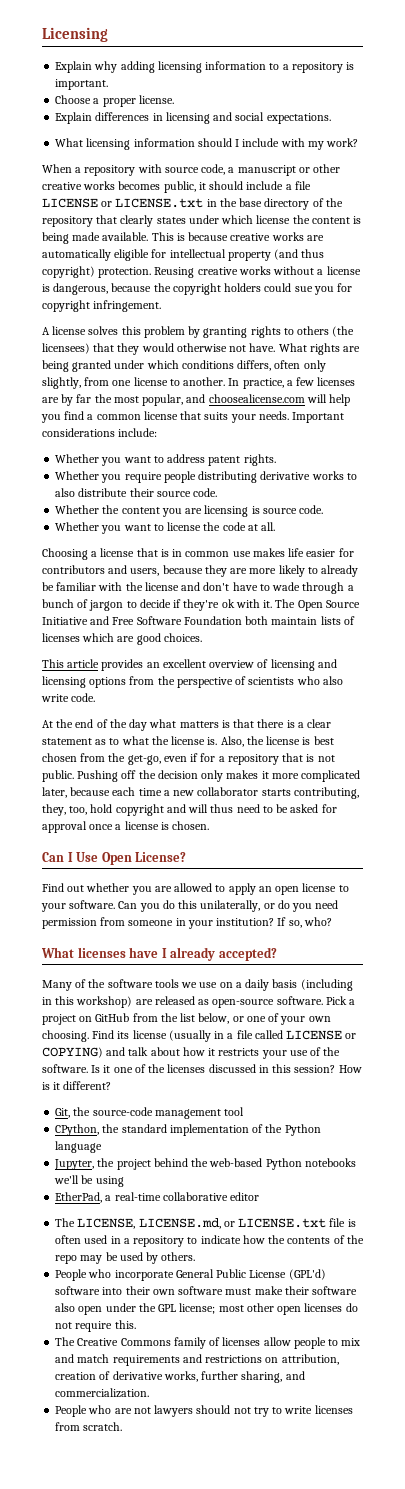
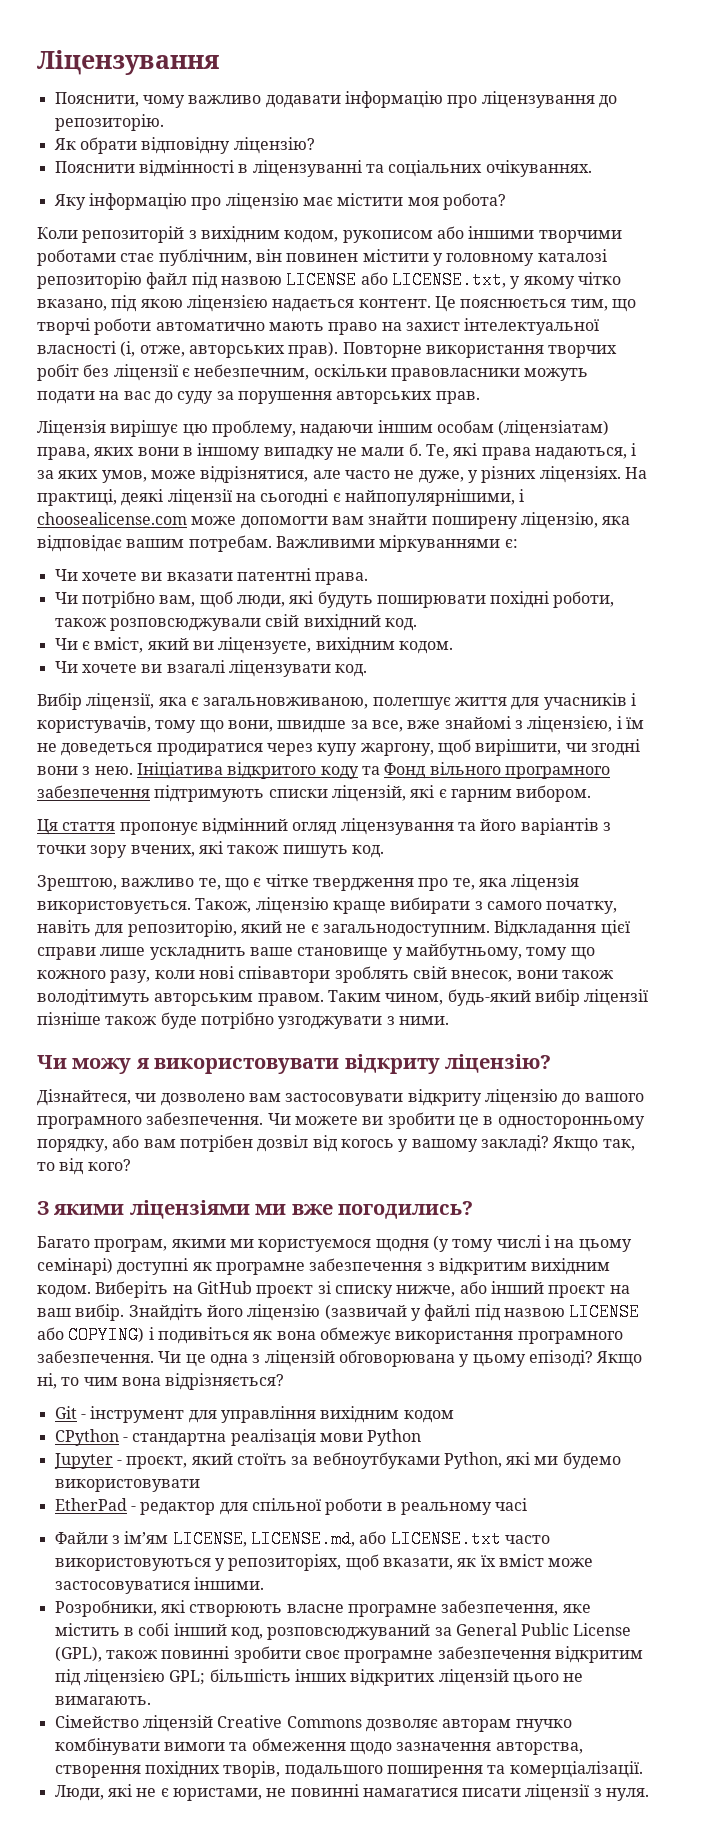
[42,27,108,42] [55,61,355,73] [55,79,109,90] [55,95,174,107] [55,112,331,124] [55,138,359,150] [42,164,341,176] [42,181,311,193] [42,198,343,210] [42,215,362,227] [42,232,324,244] [42,249,325,261] [42,266,361,278] [42,283,353,295] [42,300,162,312] [42,326,355,338] [42,343,361,355] [42,360,326,372] [42,377,356,389] [42,394,351,406] [41,411,345,423] [42,428,158,437] [55,454,276,466] [55,471,357,483] [55,488,218,497] [55,505,324,517] [55,522,276,534] [42,548,354,560] [42,565,359,577] [42,582,354,594] [42,599,360,611] [42,616,355,625] [42,633,202,645] [42,659,337,671] [42,676,343,688] [41,693,96,702] [42,719,332,731] [42,736,334,747] [42,753,335,765] [42,770,361,782] [42,787,359,799] [42,804,337,816] [42,821,210,833] [42,852,187,865] [42,883,349,895] [41,900,339,912] [42,917,332,929] [41,947,277,961] [42,979,353,991] [42,996,356,1008] [42,1013,331,1025] [42,1030,357,1042] [42,1047,341,1059] [42,1064,362,1073] [42,1081,112,1090] [55,1107,245,1119] [55,1124,321,1136] [55,1141,103,1153] [54,1158,356,1170] [54,1175,124,1187] [55,1192,260,1203] [55,1218,356,1229] [55,1235,364,1247] [55,1252,196,1264] [55,1269,326,1281] [55,1286,358,1295] [55,1303,358,1315] [55,1320,136,1332] [55,1337,361,1349] [55,1354,339,1366] [55,1371,305,1383] [55,1388,150,1398] [55,1405,353,1417] [55,1422,123,1431] Licensing // Explain why adding licensing information to a repository is important. // Choose a proper license. // Explain differences in licensing and social expectations. // What licensing information should I include with my work? // When a repository with source code, a manuscript or other creative works becomes public, it should include a file LICENSE or LICENSE.txt in the base directory of the repository that clearly states under which license the content is being made available. This is because creative works are automatically eligible for intellectual property (and thus copyright) protection. Reusing creative works without a license is dangerous, because the copyright holders could sue you for copyright infringement. // A license solves this problem by granting rights to others (the licensees) that they would otherwise not have. What rights are being granted under which conditions differs, often only slightly, from one license to another. In practice, a few licenses are by far the most popular, and choosealicense.com will help you find a common license that suits your needs. Important considerations include: // Whether you want to address patent rights. // Whether you require people distributing derivative works to also distribute their source code. // Whether the content you are licensing is source code. // Whether you want to license the code at all. // Choosing a license that is in common use makes life easier for contributors and users, because they are more likely to already be familiar with the license and don't have to wade through a bunch of jargon to decide if they're ok with it. The Open Source Initiative and Free Software Foundation both maintain lists of licenses which are good choices. // This article provides an excellent overview of licensing and licensing options from the perspective of scientists who also write code. // At the end of the day what matters is that there is a clear statement as to what the license is. Also, the license is best chosen from the get-go, even if for a repository that is not public. Pushing off the decision only makes it more complicated later, because each time a new collaborator starts contributing, they, too, hold copyright and will thus need to be asked for approval once a license is chosen. // Can I Use Open License? // Find out whether you are allowed to apply an open license to your software. Can you do this unilaterally, or do you need permission from someone in your institution? If so, who? // What licenses have I already accepted? // Many of the software tools we use on a daily basis (including in this workshop) are released as open-source software. Pick a project on GitHub from the list below, or one of your own choosing. Find its license (usually in a file called LICENSE or COPYING) and talk about how it restricts your use of the software. Is it one of the licenses discussed in this session? How is it different? // Git, the source-code management tool // CPython, the standard implementation of the Python language // Jupyter, the project behind the web-based Python notebooks we'll be using // EtherPad, a real-time collaborative editor // The LICENSE, LICENSE.md, or LICENSE.txt file is often used in a repository to indicate how the contents of the repo may be used by others. // People who incorporate General Public License (GPL'd) software into their own software must make their software also open under the GPL license; most other open licenses do not require this. // The Creative Commons family of licenses allow people to mix and match requirements and restrictions on attribution, creation of derivative works, further sharing, and commercialization. // People who are not lawyers should not try to write licenses from scratch. -> [37,50,219,75] [54,91,617,108] [54,114,164,131] [53,137,315,154] [54,160,592,177] [53,193,506,210] [37,226,622,243] [37,249,607,266] [37,271,621,289] [37,295,636,312] [37,318,600,335] [37,341,618,358] [37,364,589,381] [37,391,480,404] [37,420,610,437] [37,443,637,460] [37,466,647,483] [37,489,525,506] [37,512,631,529] [37,535,518,552] [54,568,369,585] [54,591,615,608] [54,614,417,631] [54,637,453,654] [54,660,368,677] [37,693,636,710] [37,716,644,733] [37,739,640,756] [37,762,610,779] [37,785,592,802] [37,818,611,835] [37,841,384,858] [37,874,580,891] [37,897,618,914] [37,920,630,937] [37,943,595,960] [37,966,614,983] [37,989,649,1006] [37,1012,449,1029] [37,1054,551,1074] [37,1089,644,1106] [37,1112,645,1129] [37,1135,635,1152] [37,1158,131,1175] [37,1200,473,1219] [37,1235,632,1252] [37,1258,611,1275] [37,1281,630,1298] [37,1303,640,1321] [37,1326,623,1344] [37,1350,643,1367] [37,1373,285,1390] [54,1406,454,1423] [54,1429,422,1446] [53,1452,621,1469] [54,1479,200,1492] [54,1498,528,1515] [54,1530,550,1548] [54,1554,594,1571] [54,1577,264,1594] [54,1600,591,1617] [54,1623,632,1640] [54,1646,643,1663] [54,1669,584,1686] [54,1696,151,1705] [54,1715,572,1732] [54,1738,583,1755] [54,1761,643,1778] [54,1784,650,1801] Ліцензування // Пояснити, чому важливо додавати інформацію про ліцензування до репозиторію. // Як обрати відповідну ліцензію? // Пояснити відмінності в ліцензуванні та соціальних очікуваннях. // Яку інформацію про ліцензію має містити моя робота? // Коли репозиторій з вихідним кодом, рукописом або іншими творчими роботами стає публічним, він повинен містити у головному каталозі репозиторію файл під назвою LICENSE або LICENSE.txt, у якому чітко вказано, під якою ліцензією надається контент. Це пояснюється тим, що творчі роботи автоматично мають право на захист інтелектуальної власності (і, отже, авторських прав). Повторне використання творчих робіт без ліцензії є небезпечним, оскільки правовласники можуть подати на вас до суду за порушення авторських прав. // Ліцензія вирішує цю проблему, надаючи іншим особам (ліцензіатам) права, яких вони в іншому випадку не мали б. Те, які права надаються, і за яких умов, може відрізнятися, але часто не дуже, у різних ліцензіях. На практиці, деякі ліцензії на сьогодні є найпопулярнішими, і choosealicense.com може допомогти вам знайти поширену ліцензію, яка відповідає вашим потребам. Важливими міркуваннями є: // Чи хочете ви вказати патентні права. // Чи потрібно вам, щоб люди, які будуть поширювати похідні роботи, також розповсюджували свій вихідний код. // Чи є вміст, який ви ліцензуєте, вихідним кодом. // Чи хочете ви взагалі ліцензувати код. // Вибір ліцензії, яка є загальновживаною, полегшує життя для учасників і користувачів, тому що вони, швидше за все, вже знайомі з ліцензією, і їм не доведеться продиратися через купу жаргону, щоб вирішити, чи згодні вони з нею. Ініціатива відкритого коду та Фонд вільного програмного забезпечення підтримують списки ліцензій, які є гарним вибором. // Ця стаття пропонує відмінний огляд ліцензування та його варіантів з точки зору вчених, які також пишуть код. // Зрештою, важливо те, що є чітке твердження про те, яка ліцензія використовується. Також, ліцензію краще вибирати з самого початку, навіть для репозиторію, який не є загальнодоступним. Відкладання цієї справи лише ускладнить ваше становище у майбутньому, тому що кожного разу, коли нові співавтори зроблять свій внесок, вони також володітимуть авторським правом. Таким чином, будь-який вибір ліцензії пізніше також буде потрібно узгоджувати з ними. // Чи можу я використовувати відкриту ліцензію? // Дізнайтеся, чи дозволено вам застосовувати відкриту ліцензію до вашого програмного забезпечення. Чи можете ви зробити це в односторонньому порядку, або вам потрібен дозвіл від когось у вашому закладі? Якщо так, то від кого? // З якими ліцензіями ми вже погодились? // Багато програм, якими ми користуємося щодня (у тому числі і на цьому семінарі) доступні як програмне забезпечення з відкритим вихідним кодом. Виберіть на GitHub проєкт зі списку нижче, або інший проєкт на ваш вибір. Знайдіть його ліцензію (зазвичай у файлі під назвою LICENSE або COPYING) і подивіться як вона обмежує використання програмного забезпечення. Чи це одна з ліцензій обговорювана у цьому епізоді? Якщо ні, то чим вона відрізняється? // Git - інструмент для управління вихідним кодом // CPython - стандартна реалізація мови Python // Jupyter - проєкт, який стоїть за вебноутбуками Python, які ми будемо використовувати // EtherPad - редактор для спільної роботи в реальному часі // Файли з імʼям LICENSE, LICENSE.md, або LICENSE.txt часто використовуються у репозиторіях, щоб вказати, як їх вміст може застосовуватися іншими. // Розробники, які створюють власне програмне забезпечення, яке містить в собі інший код, розповсюджуваний за General Public License (GPL), також повинні зробити своє програмне забезпечення відкритим під ліцензією GPL; більшість інших відкритих ліцензій цього не вимагають. // Сімейство ліцензій Creative Commons дозволяє авторам гнучко комбінувати вимоги та обмеження щодо зазначення авторства, створення похідних творів, подальшого поширення та комерціалізації. // Люди, які не є юристами, не повинні намагатися писати ліцензії з нуля.

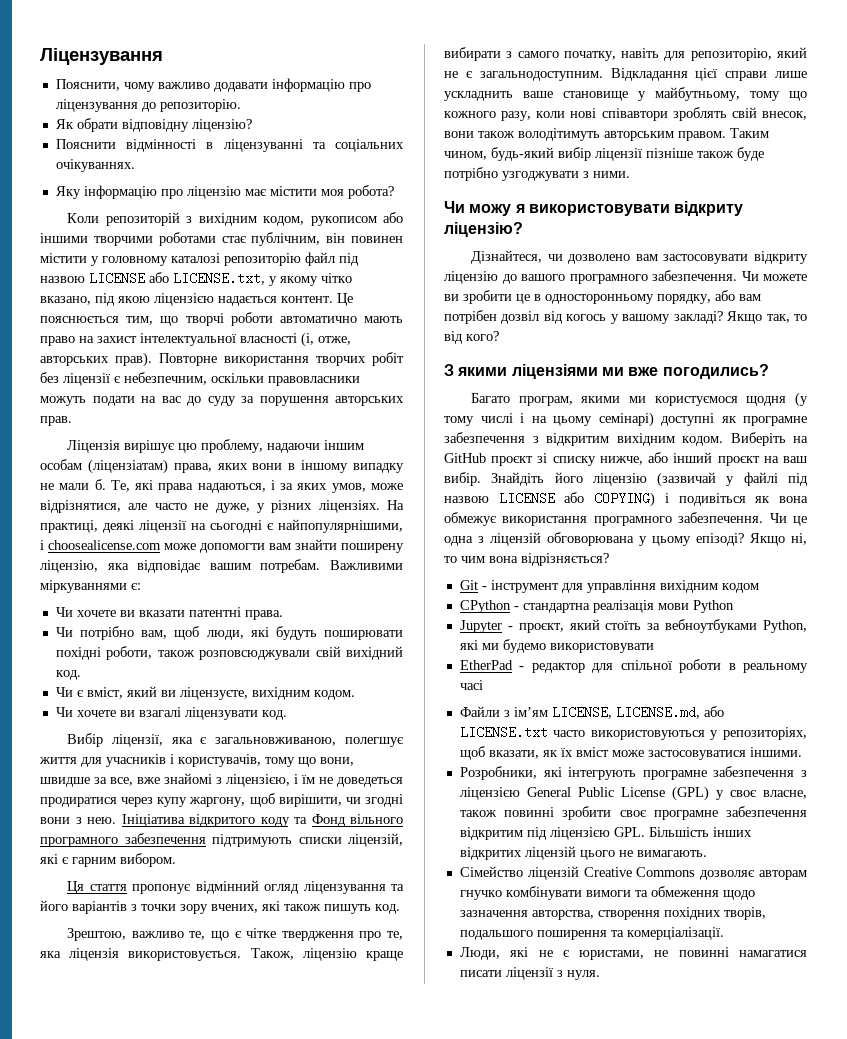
[189,1600,591,1617] [54,1623,632,1640] [54,1646,102,1662] створюють власне програмне забезпечення, яке містить в собі інший код, розповсюджуваний за General Public License (GPL), -> [568,766,807,780] [459,786,807,801] інтегрують програмне забезпечення з ліцензією General Public License (GPL) у своє власне,
[169,1669,291,1685] GPL; більшість -> [613,827,709,837] GPL. Більшість

